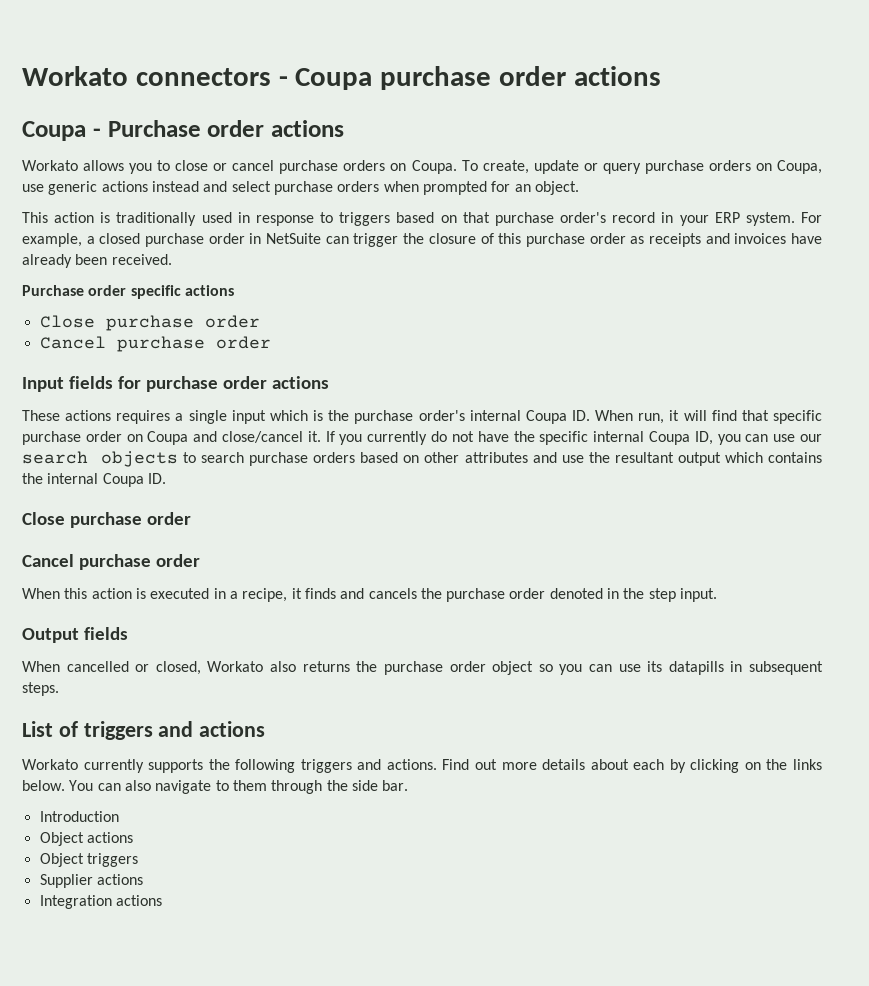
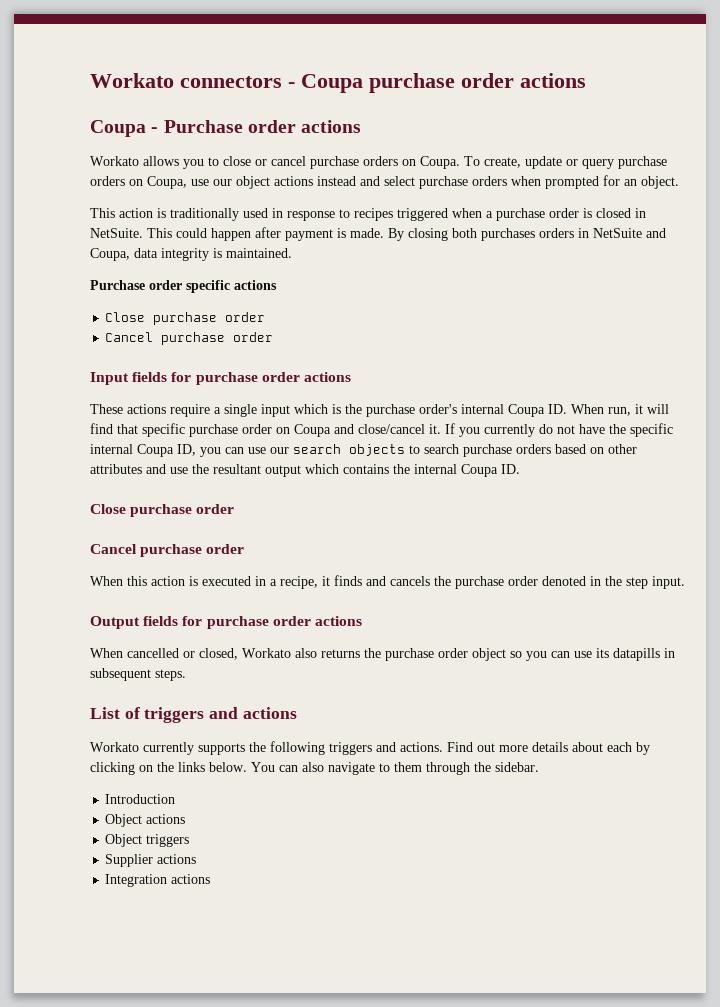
[48,181,98,195] generic -> [213,176,270,189] our object
[339,212,822,226] [22,233,823,247] [22,254,172,268] triggers based on that purchase order's record in your ERP system. For example, a closed purchase order in NetSuite can trigger the closure of this purchase order as receipts and invoices have already been received. -> [354,208,646,221] [90,227,666,241] [90,248,292,261] recipes triggered when a purchase order is closed in NetSuite. This could happen after payment is made. By closing both purchases orders in NetSuite and Coupa, data integrity is maintained.
[116,410,171,424] requires -> [170,404,210,417] require
(128, 633) none -> [182,616,362,629] for purchase order actions
[351,780,409,791] side bar. -> [495,762,539,772] sidebar.

